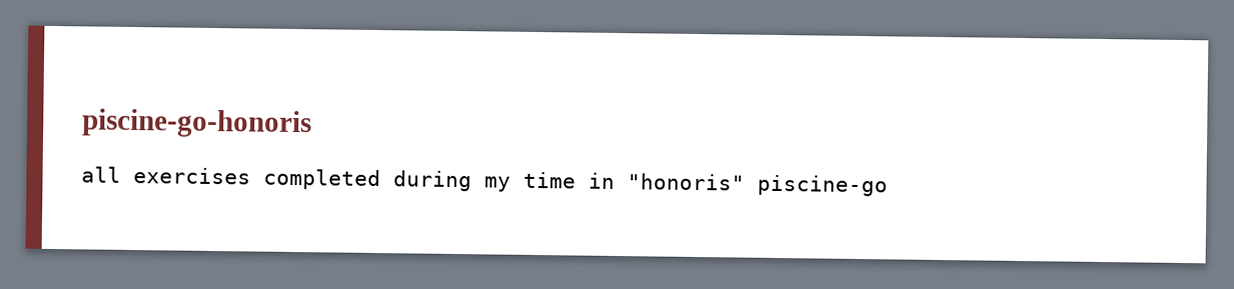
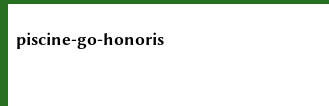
[81,166,888,197] // all exercises completed during my time in "honoris" piscine-go -> (164, 40) none

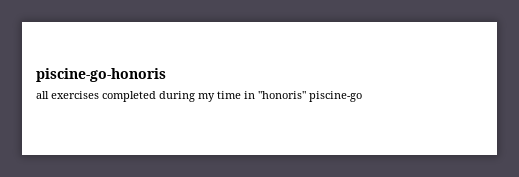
(164, 40) none -> [36,91,362,102] // all exercises completed during my time in "honoris" piscine-go

